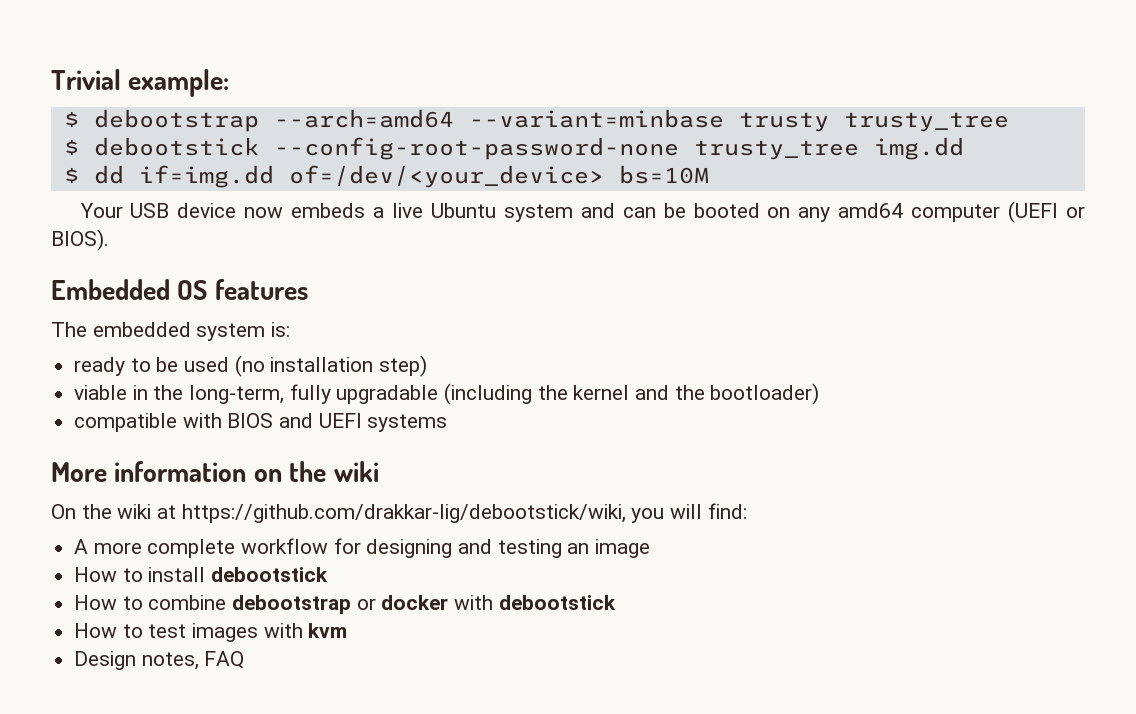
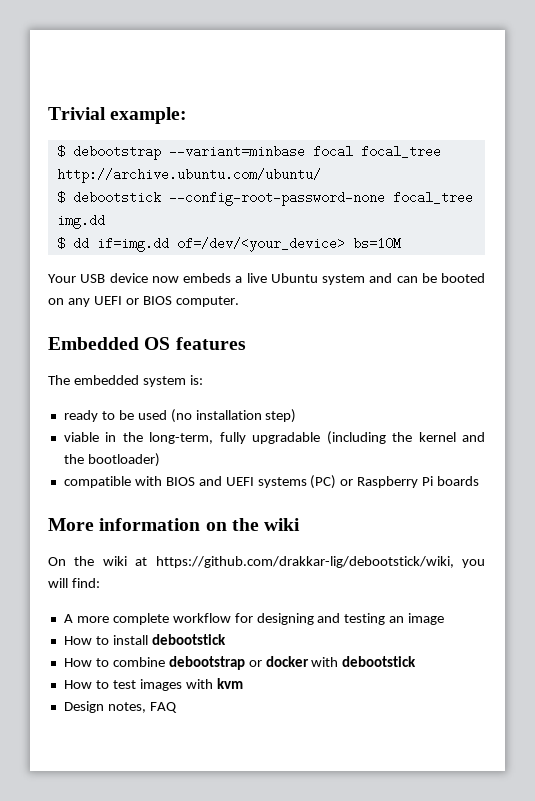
[273,109,1009,132] --arch=amd64 --variant=minbase trusty trusty_tree -> [168,145,441,158] [56,168,321,183] --variant=minbase focal focal_tree http://archive.ubuntu.com/ubuntu/
[693,140,859,160] trusty_tree -> [392,191,473,204] focal_tree
[838,201,1085,223] [51,229,109,251] amd64 computer (UEFI or BIOS). -> [93,296,239,307] UEFI or BIOS computer.
(448, 423) none -> [310,475,480,489] (PC) or Raspberry Pi boards

